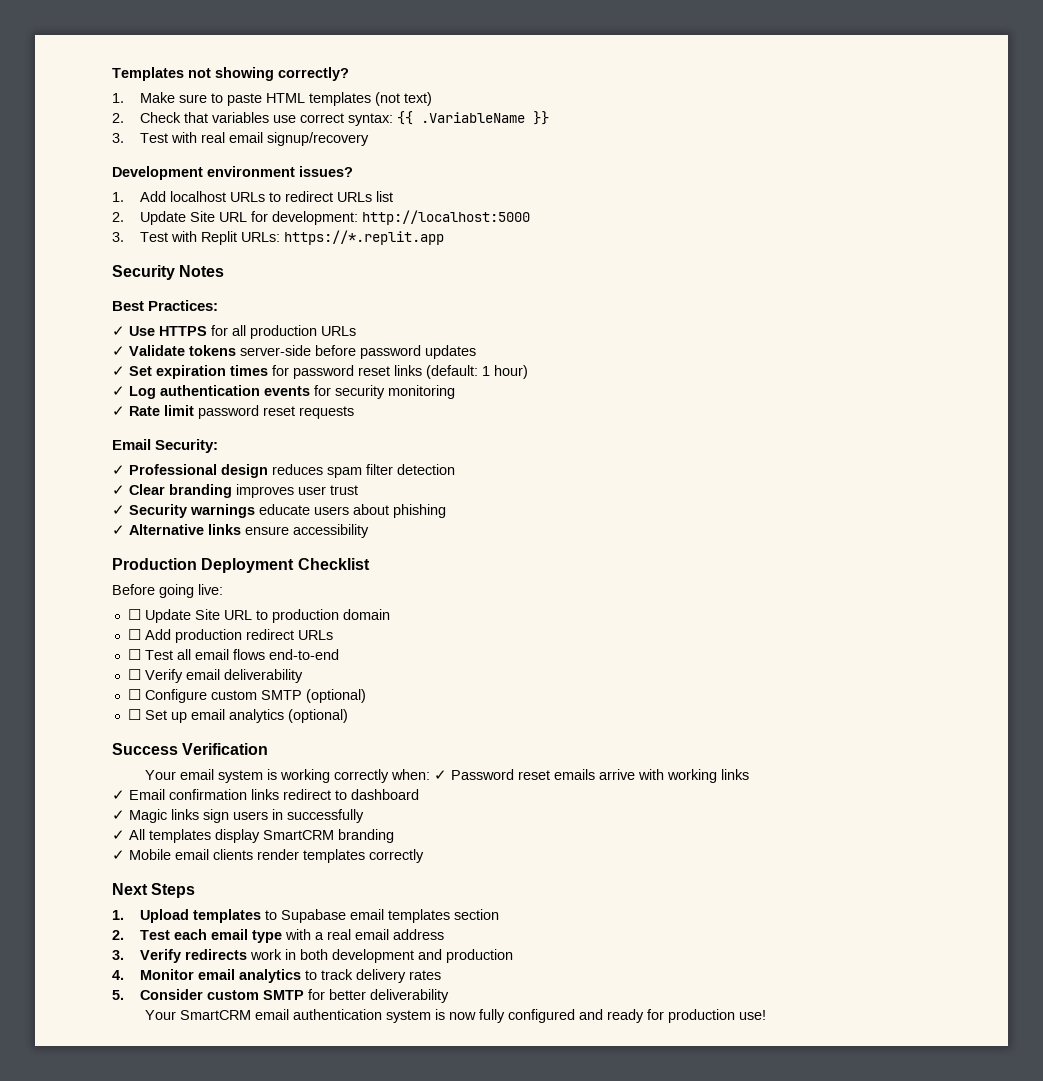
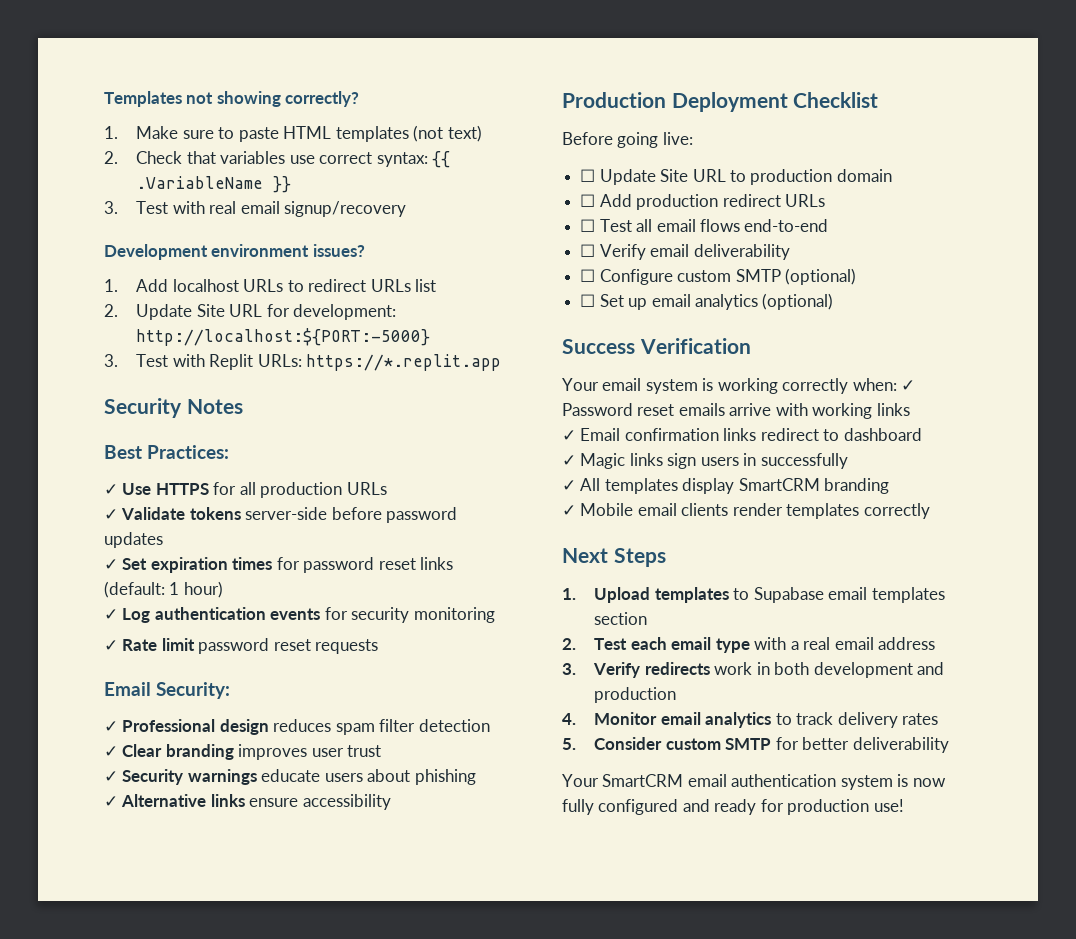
[362,210,531,225] http://localhost:5000 -> [136,328,431,346] http://localhost:${PORT:-5000}

